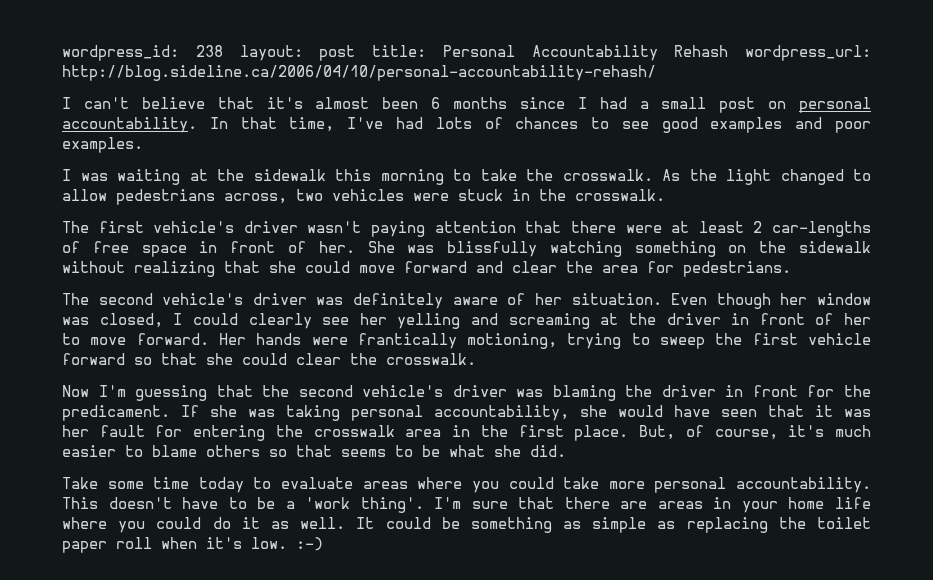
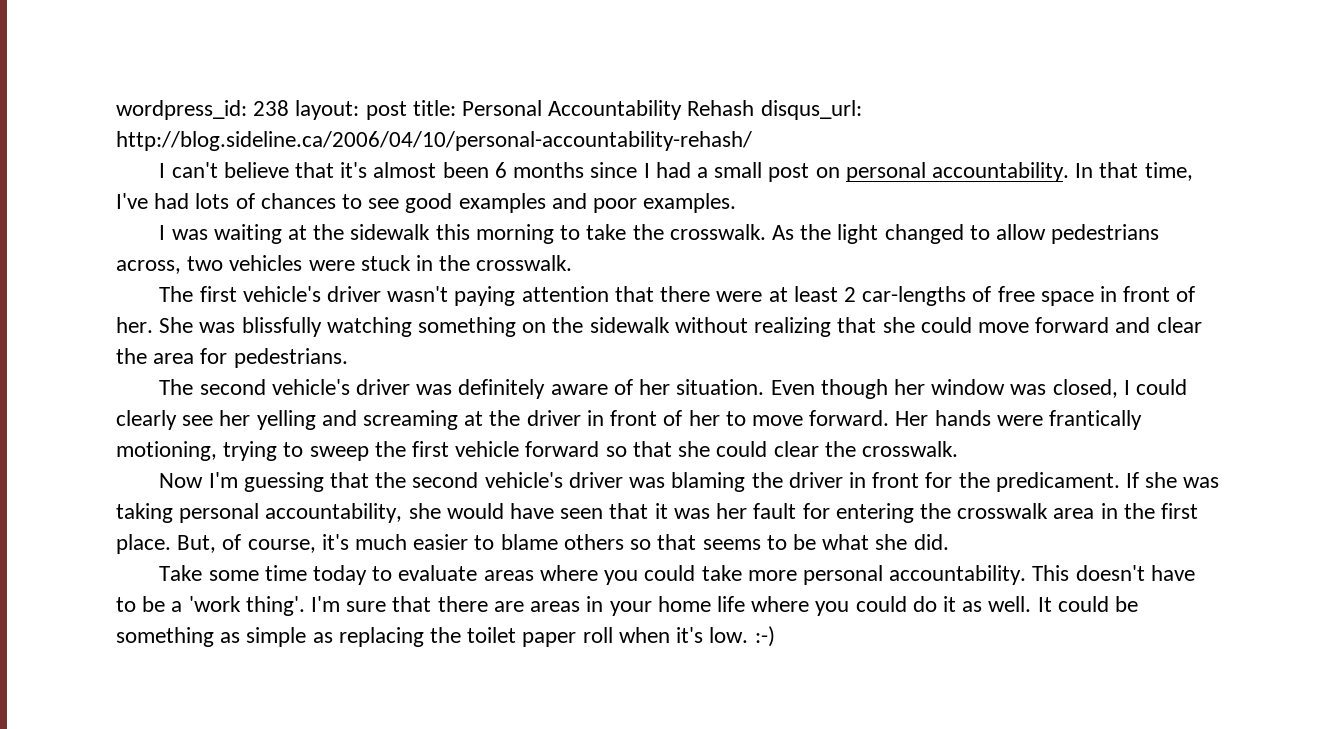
[745,45,871,61] wordpress_url: -> [760,100,862,120] disqus_url:

